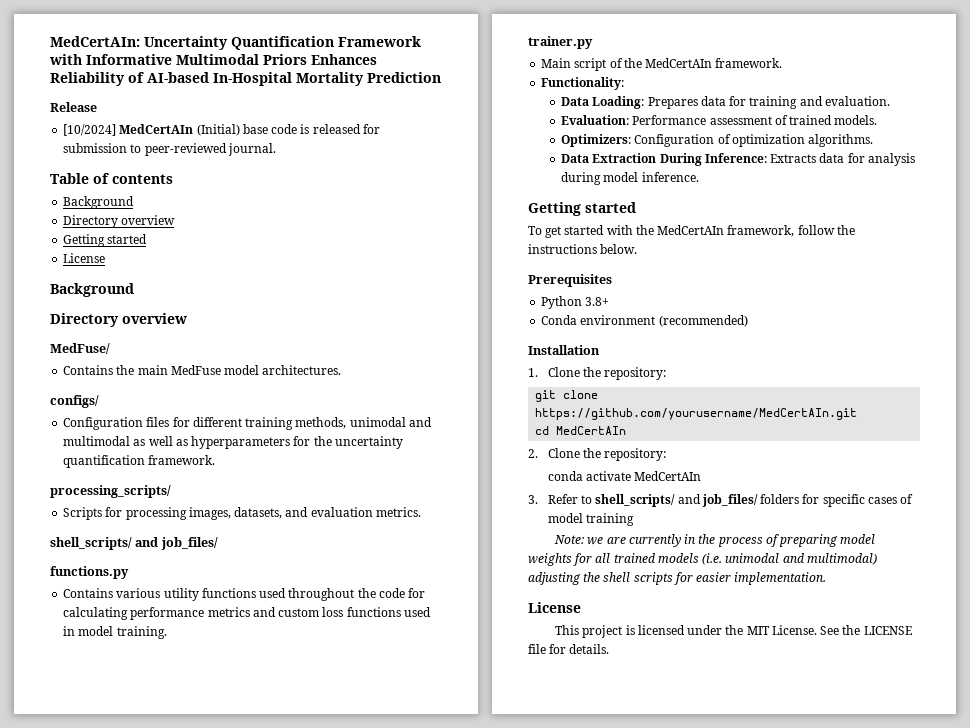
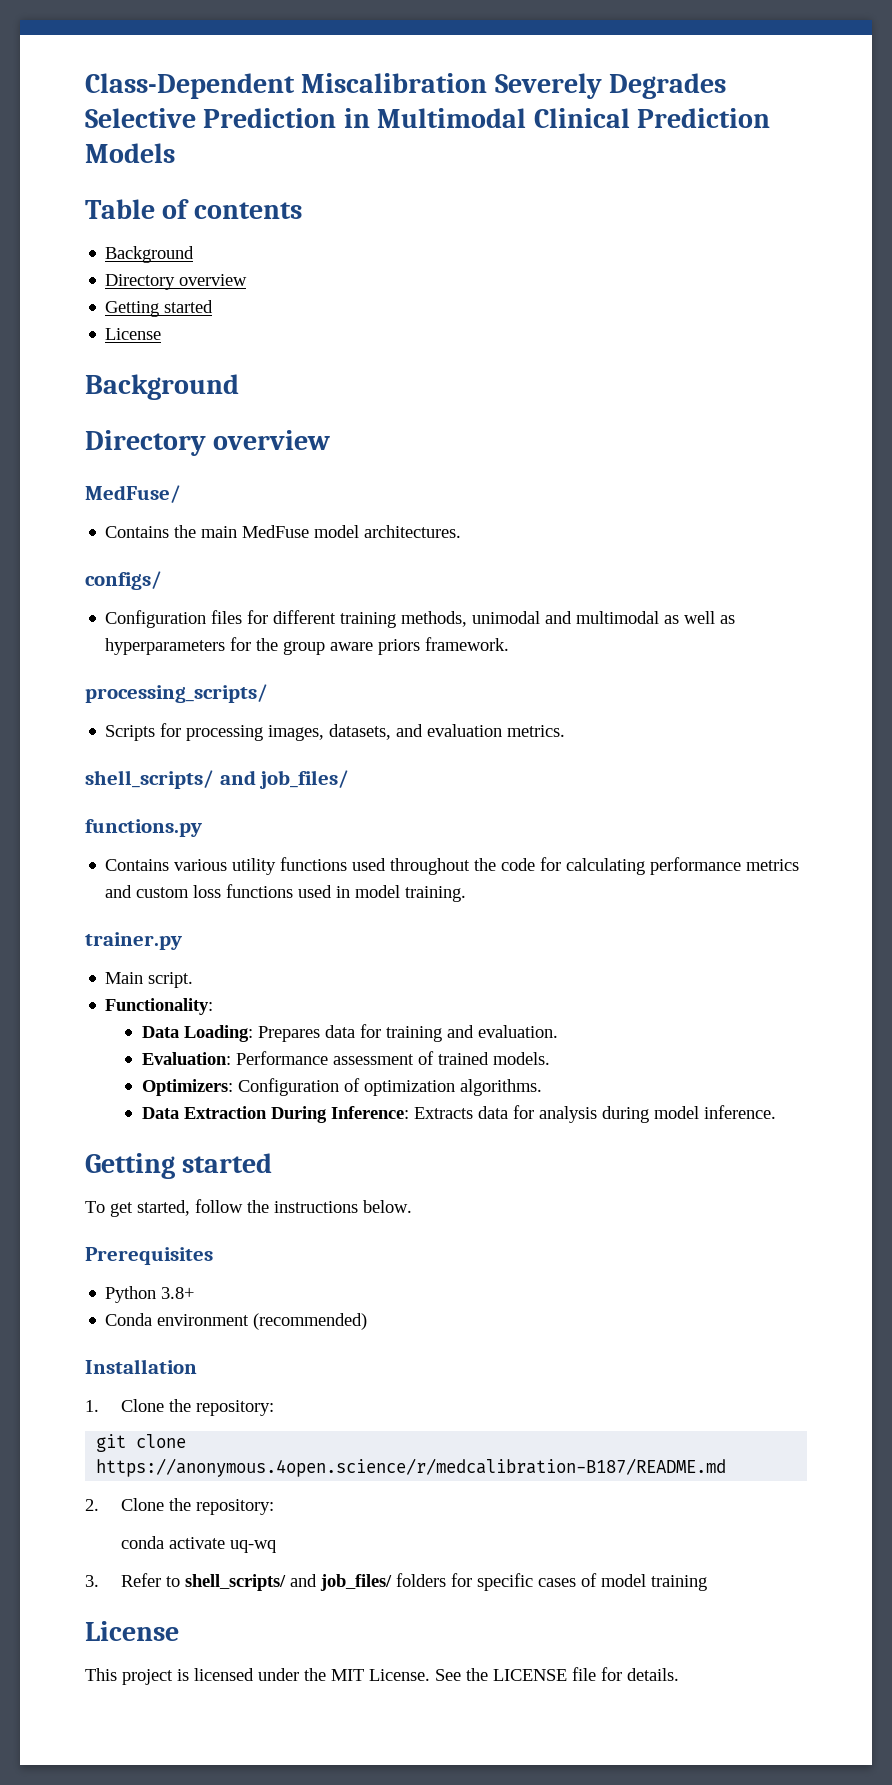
[50,36,421,50] [49,54,377,65] [50,72,441,86] [50,102,97,112] [63,124,380,136] [63,143,276,156] MedCertAIn: Uncertainty Quantification Framework with Informative Multimodal Priors Enhances Reliability of AI-based In-Hospital Mortality Prediction // Release // [10/2024] MedCertAIn (Initial) base code is released for submission to peer-reviewed journal. -> [85,73,727,99] [85,108,771,128] [85,143,175,163] Class-Dependent Miscalibration Severely Degrades Selective Prediction in Multimodal Clinical Prediction Models
[334,436,403,449] [63,455,146,468] uncertainty quantification -> [283,639,421,655] group aware priors
[574,58,783,71] script of the MedCertAIn framework. -> [148,972,194,988] script.
[564,225,795,237] started with the MedCertAIn framework, -> [137,1200,190,1216] started,
[535,408,858,420] [535,426,627,435] https://github.com/yourusername/MedCertAIn.git // cd MedCertAIn -> [96,1458,727,1477] https://anonymous.4open.science/r/medcalibration-B187/README.md
[634,471,702,481] MedCertAIn -> [230,1540,277,1553] uq-wq
[554,534,876,547] [528,553,877,566] [528,572,827,585] // Note: we are currently in the process of preparing model weights for all trained models (i.e. unimodal and multimodal) adjusting the shell scripts for easier implementation. -> (708, 1583) none

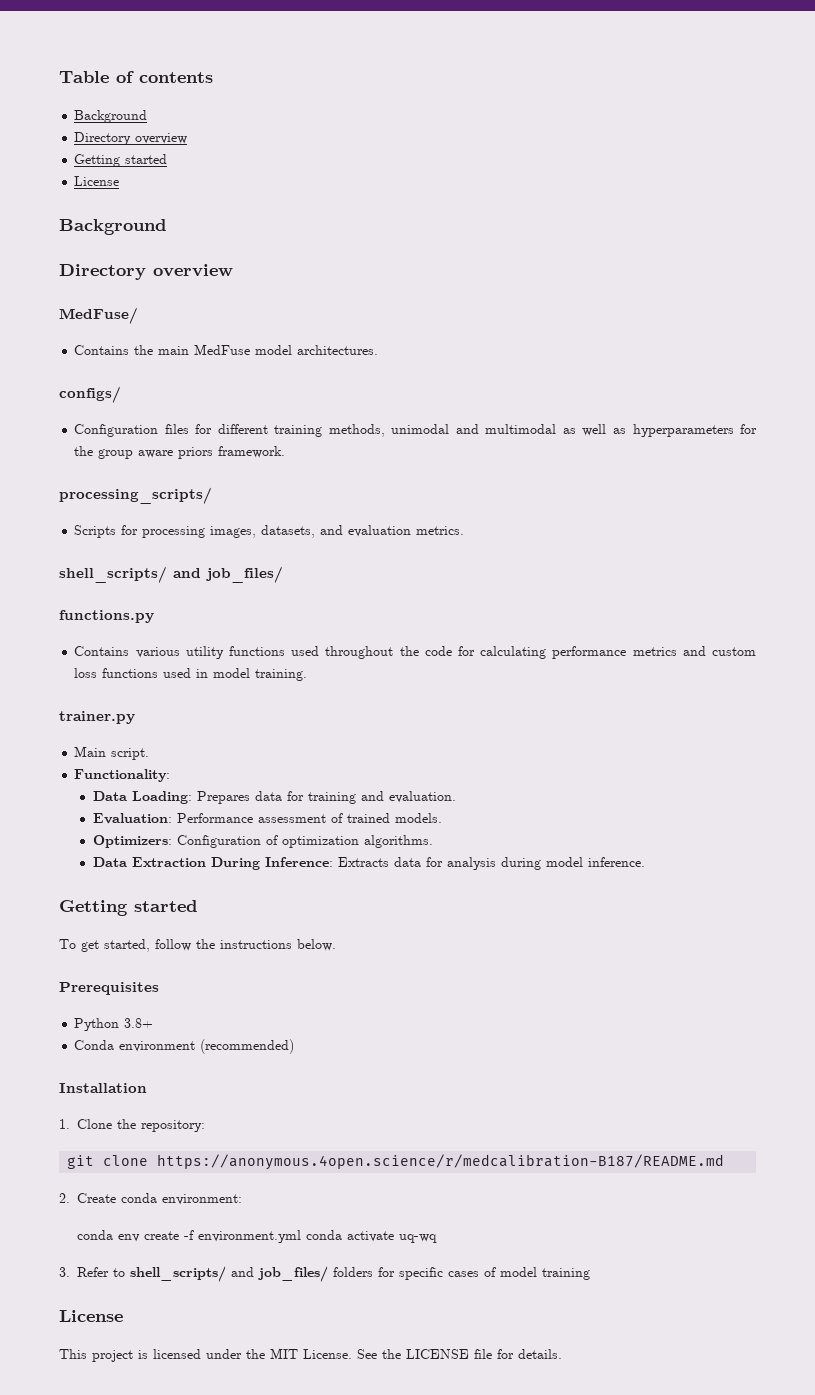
[85,73,727,99] [85,108,771,128] [85,143,175,163] Class-Dependent Miscalibration Severely Degrades Selective Prediction in Multimodal Clinical Prediction Models // -> (59, 77) none
[121,1498,275,1515] Clone the repository: // -> [77,1193,243,1205] [77,1230,302,1243] Create conda environment: // conda env create -f environment.yml

